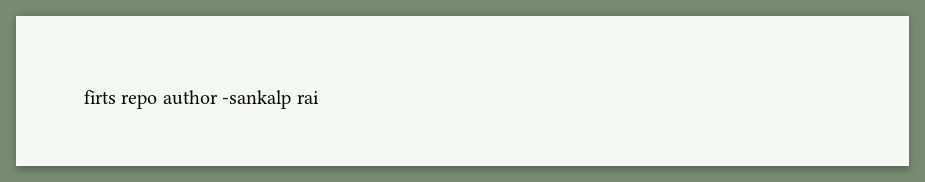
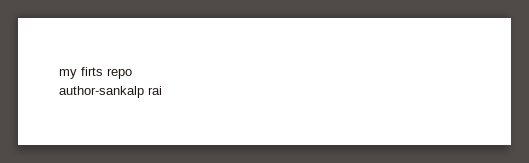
(84, 97) none -> [59,69,77,79] my
[162,90,292,109] author -sankalp -> [59,86,144,98] // author-sankalp

